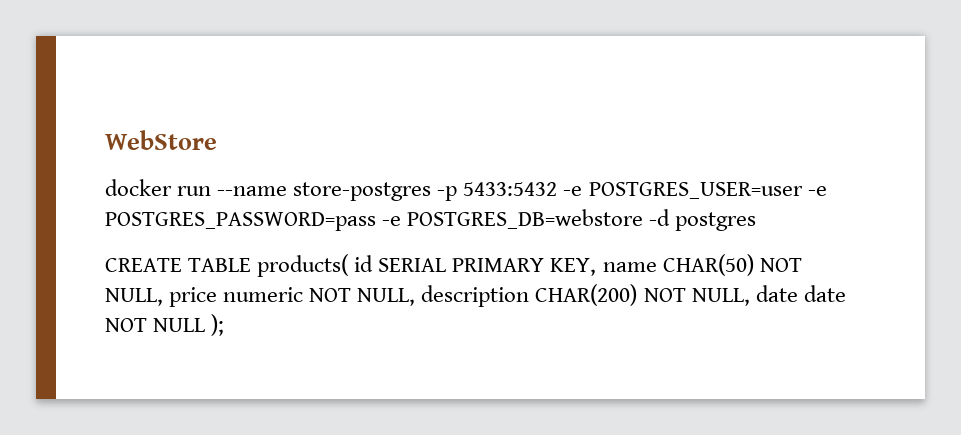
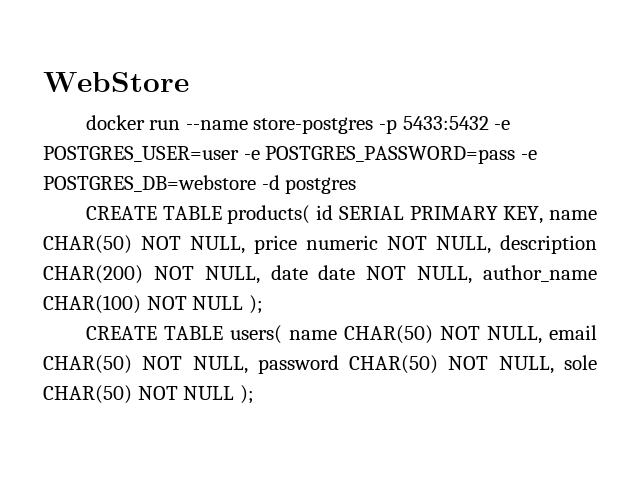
(147, 325) none -> [417,265,597,284] [43,295,263,314] [85,325,597,344] [43,355,597,374] [43,385,178,404] NULL, author_name CHAR(100) NOT NULL ); // CREATE TABLE users( name CHAR(50) NOT NULL, email CHAR(50) NOT NULL, password CHAR(50) NOT NULL, sole CHAR(50) NOT

